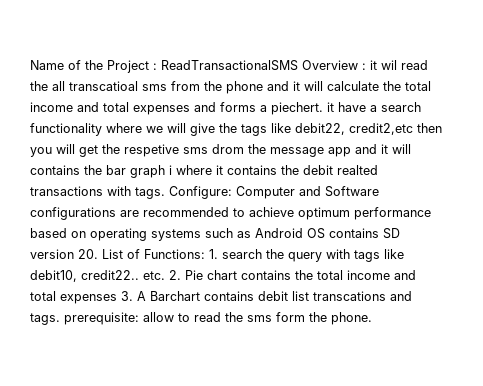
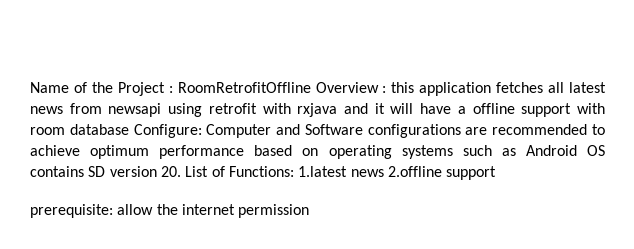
[161,60,298,71] ReadTransactionalSMS -> [177,82,311,93] RoomRetrofitOffline
[370,60,428,70] [30,81,431,94] [30,102,421,115] [30,123,442,136] [30,144,411,157] [30,165,378,178] [30,186,165,199] it wil read the all transcatioal sms from the phone and it will calculate the total income and total expenses and forms a piechert. it have a search functionality where we will give the tags like debit22, credit2,etc then you will get the respetive sms drom the message app and it will contains the bar graph i where it contains the debit realted transactions with tags. -> [391,82,606,96] [30,103,606,117] [30,124,129,135] this application fetches all latest news from newsapi using retrofit with rxjava and it will have a offline support with room database
[209,249,404,262] [30,270,416,282] [30,291,412,304] [30,312,372,325] 1. search the query with tags like debit10, credit22.. etc. 2. Pie chart contains the total income and total expenses 3. A Barchart contains debit list transcations and tags. prerequisite: allow to read the sms form the phone. -> [298,166,497,180] [30,204,310,218] 1.latest news 2.offline support // prerequisite: allow the internet permission

